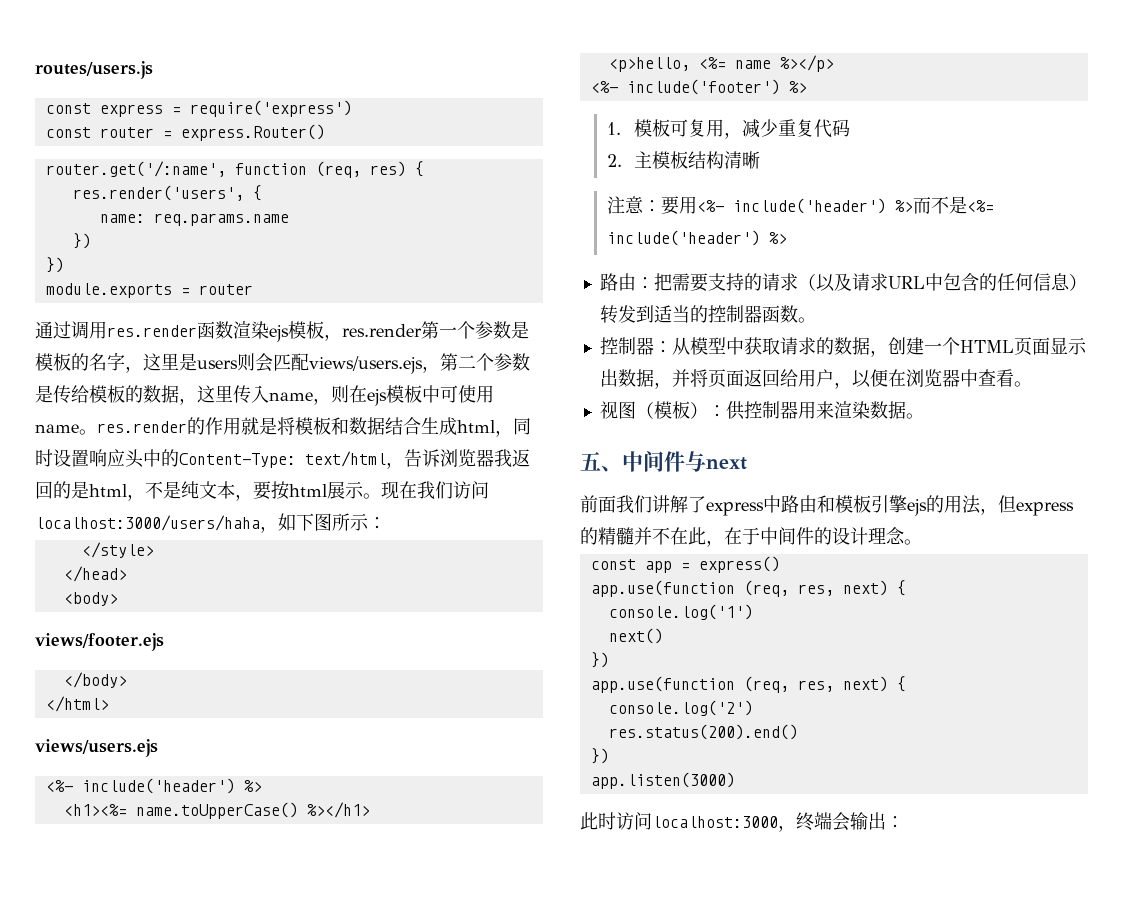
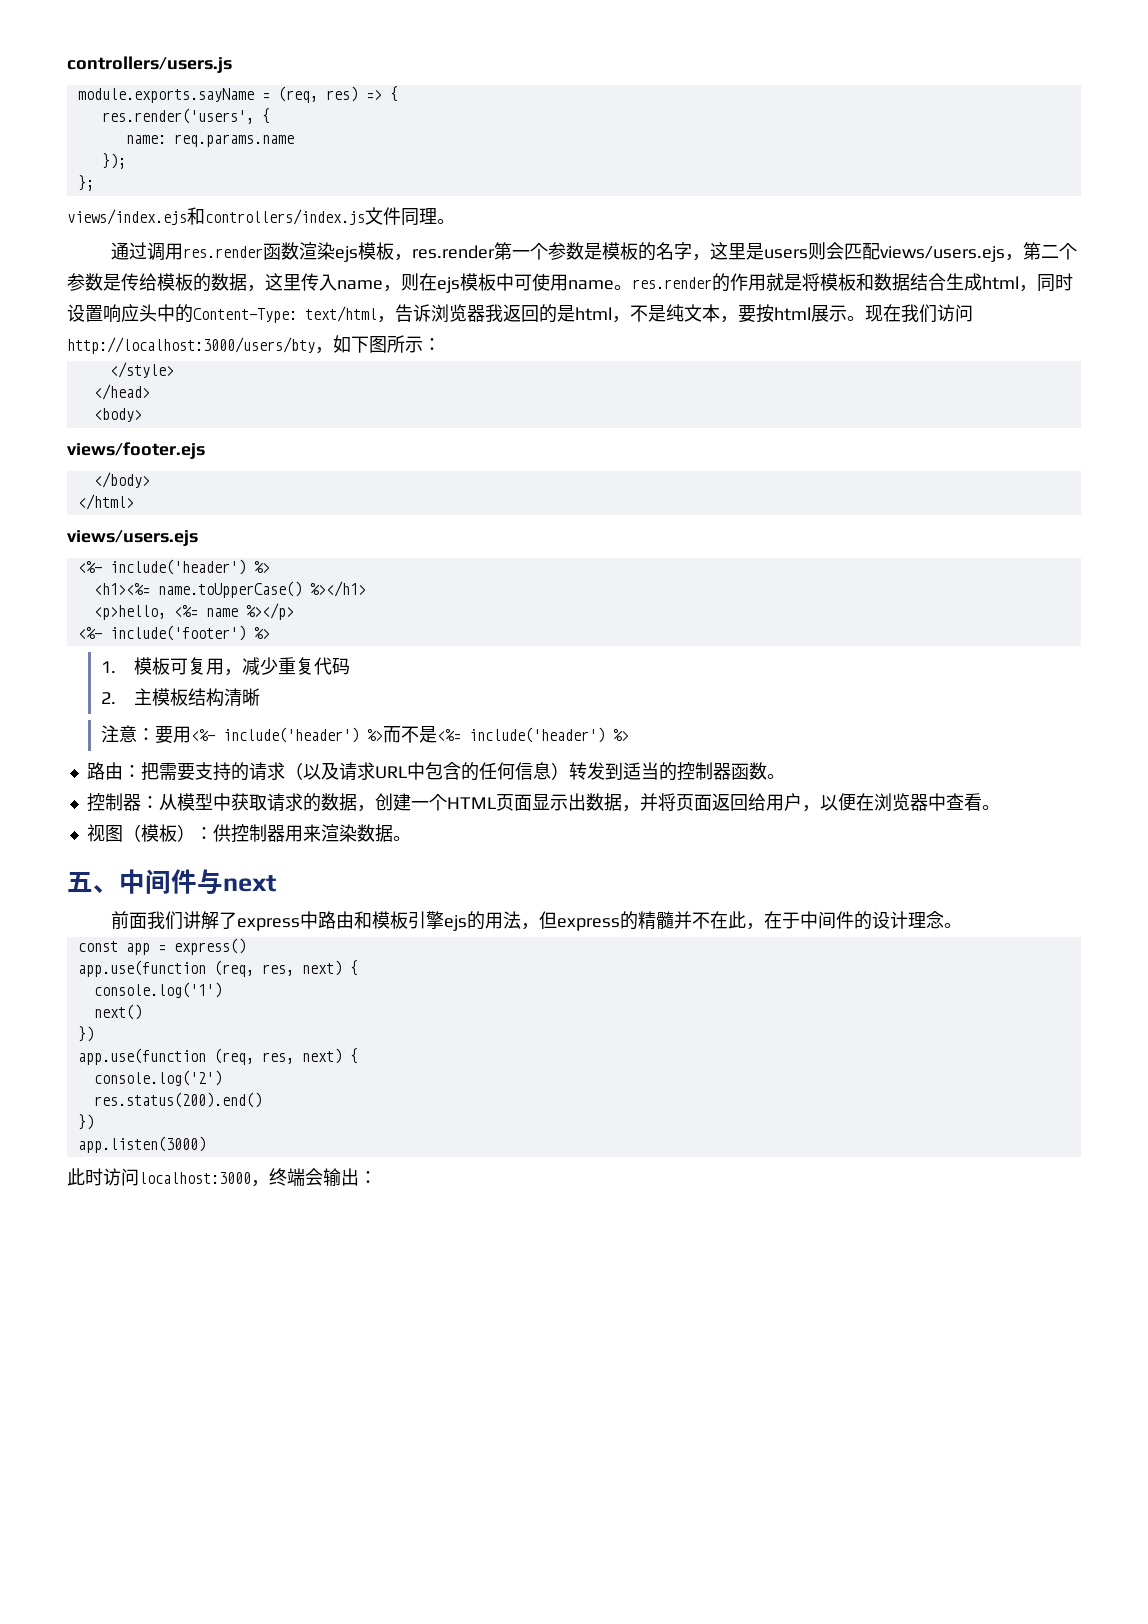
[35,61,153,79] [45,100,352,117] [45,124,325,141] [45,161,307,177] routes/users.js // const express = require('express') // const router = express.Router() // router.get('/:name', function -> [67,56,232,73] [77,88,270,103] controllers/users.js // module.exports.sayName =
(406, 169) none -> [365,90,382,100] =>
[72,233,91,249] [45,257,64,273] [45,283,253,298] }) // }) // module.exports = router -> [101,153,126,169] [77,175,94,191] [67,207,455,226] }); // }; // views/index.ejs和controllers/index.js文件同理。
[35,515,260,531] localhost:3000/users/haha -> [67,337,315,354] http://localhost:3000/users/bty

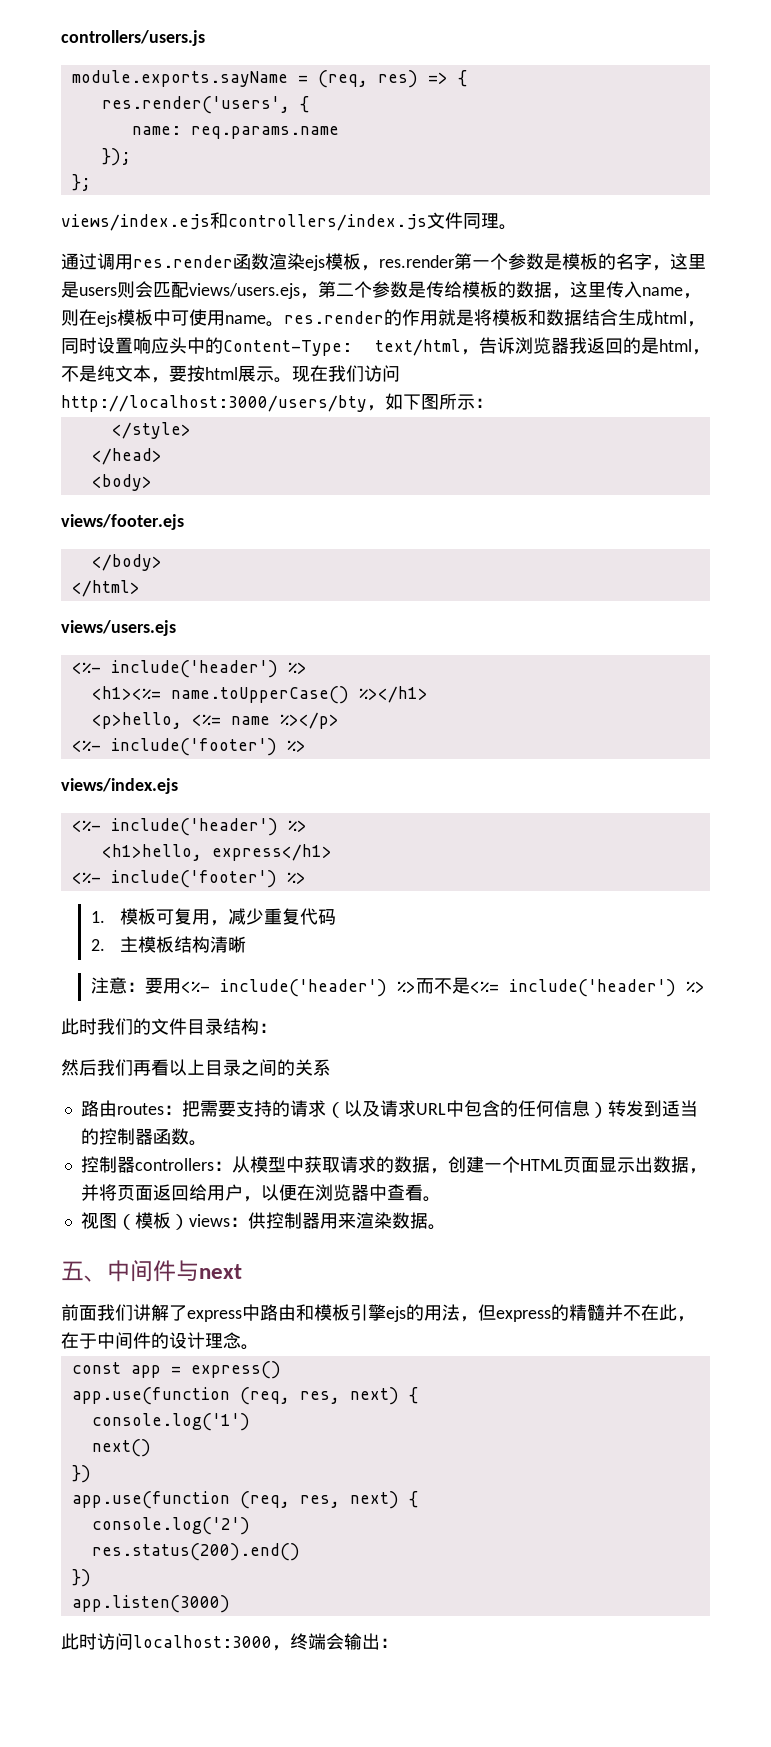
(270, 633) none -> [61,778,178,794] [71,818,307,836] [101,844,332,861] [71,870,306,888] // views/index.ejs // <%- include('header') %> // <h1>hello, express</h1> // <%- include('footer') %>
[86,762,123,780] // 路由 -> [61,1018,277,1035] [61,1059,331,1076] [80,1100,164,1117] // 此时我们的文件目录结构： // 然后我们再看以上目录之间的关系 // 路由routes
(141, 802) none -> [134,1158,214,1171] controllers
(195, 833) none -> [188,1214,230,1227] views

